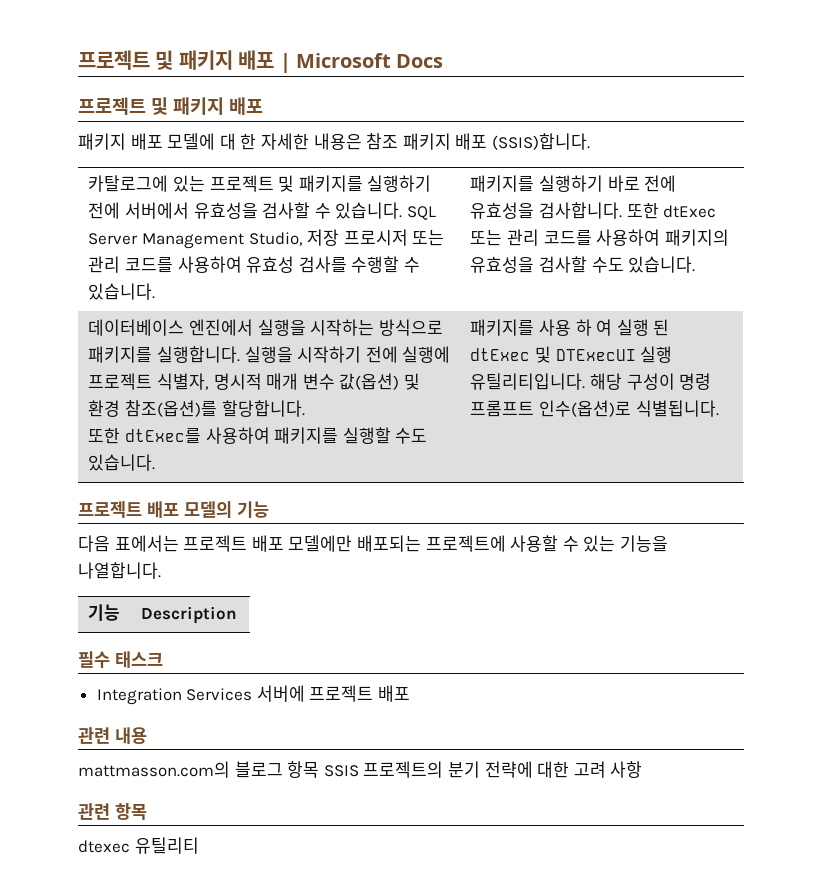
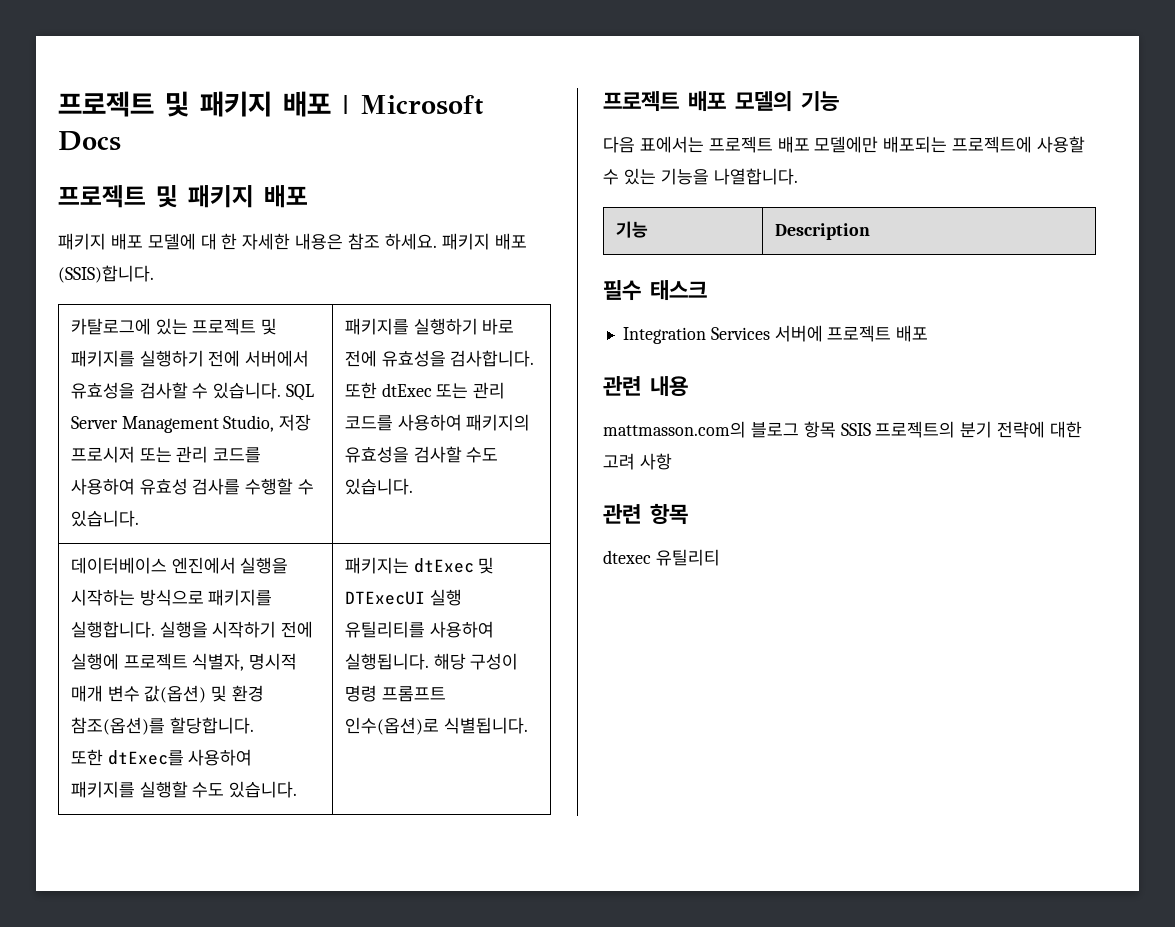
(399, 141) none -> [384,233,437,250] 하세요.
[470,319,670,336] 패키지를 사용 하 여 실행 된 -> [344,557,409,574] 패키지는
[470,373,586,390] 유틸리티입니다. -> [344,621,494,638] [344,653,429,670] 유틸리티를 사용하여 실행됩니다.

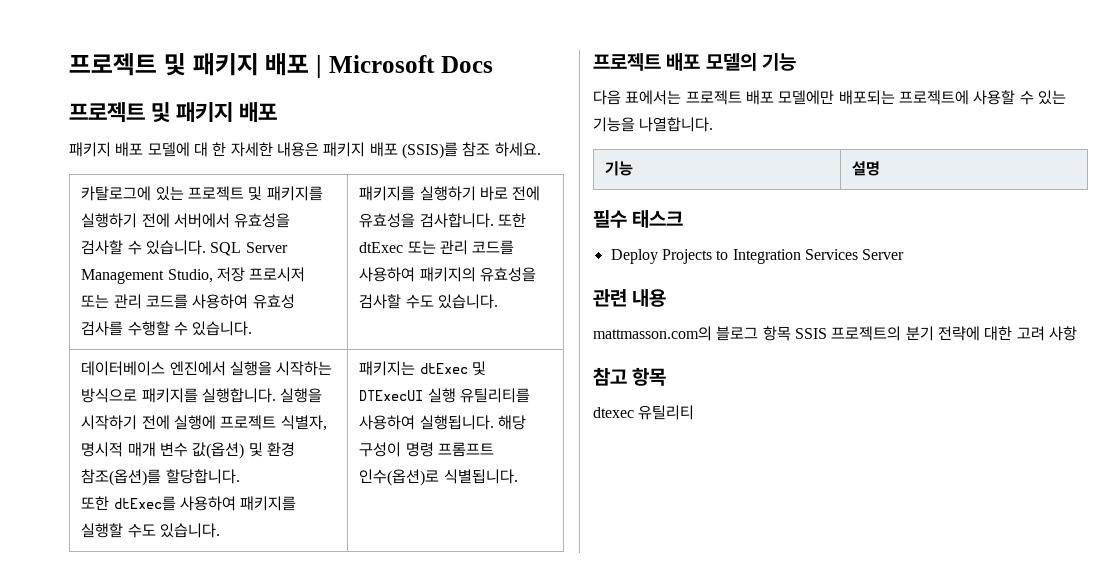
(344, 241) none -> [323,142,458,159] 패키지 배포 (SSIS)를
[441,233,527,250] [58,265,154,283] 패키지 배포 (SSIS)합니다. -> (541, 149) none
[774,223,870,240] Description -> [852,161,881,176] 설명
[622,325,929,344] Integration Services 서버에 프로젝트 배포 -> [610,249,905,264] Deploy Projects to Integration Services Server
[603,504,641,524] 관련 -> [593,367,627,386] 참고

